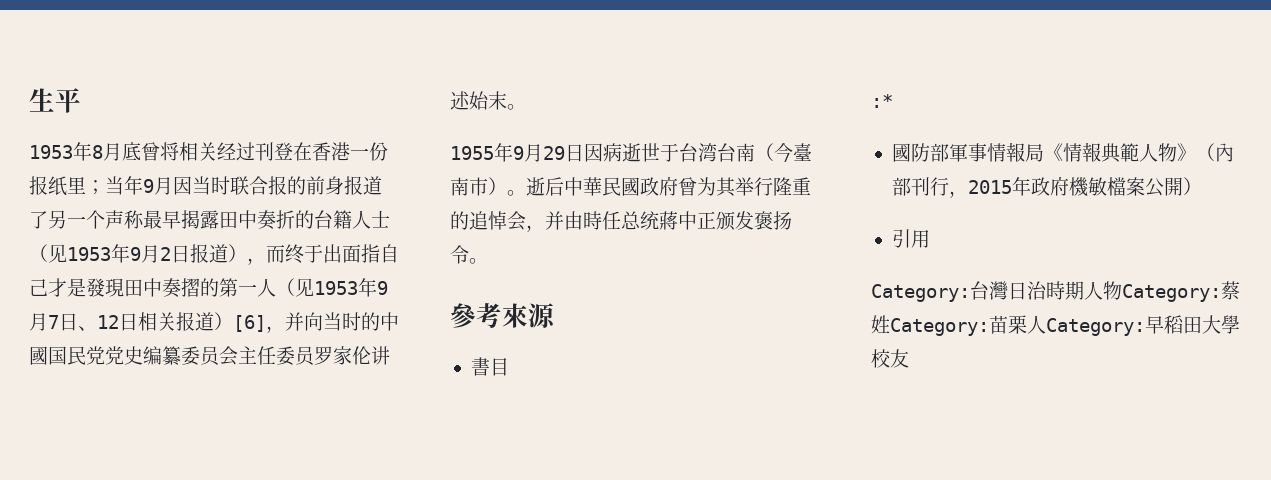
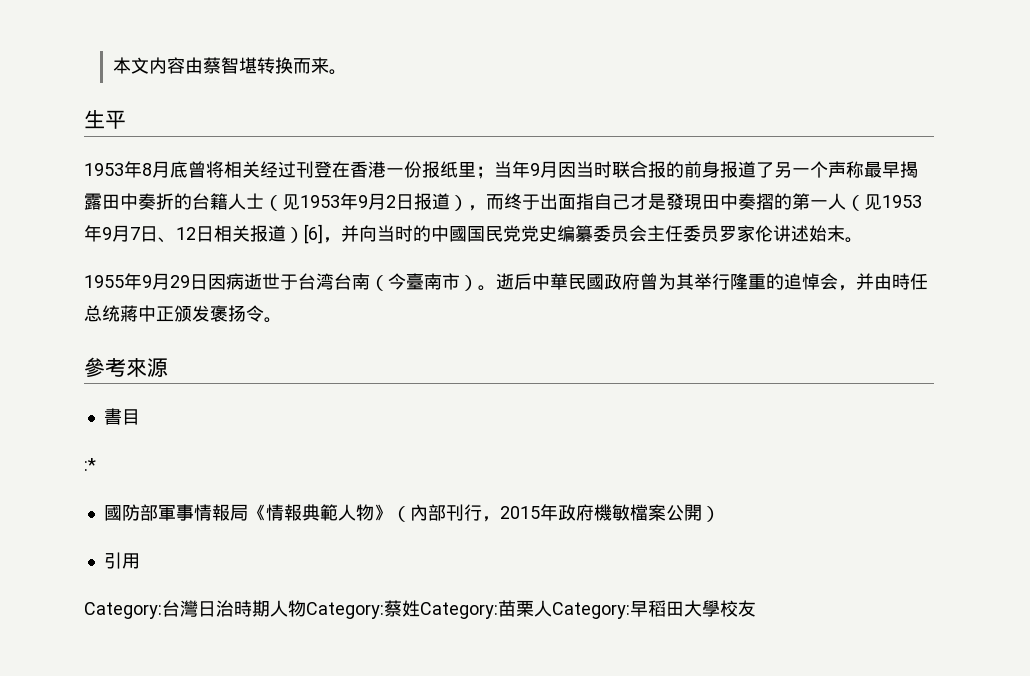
(29, 100) none -> [112,57,347,75] 本文内容由蔡智堪转换而来。 //

